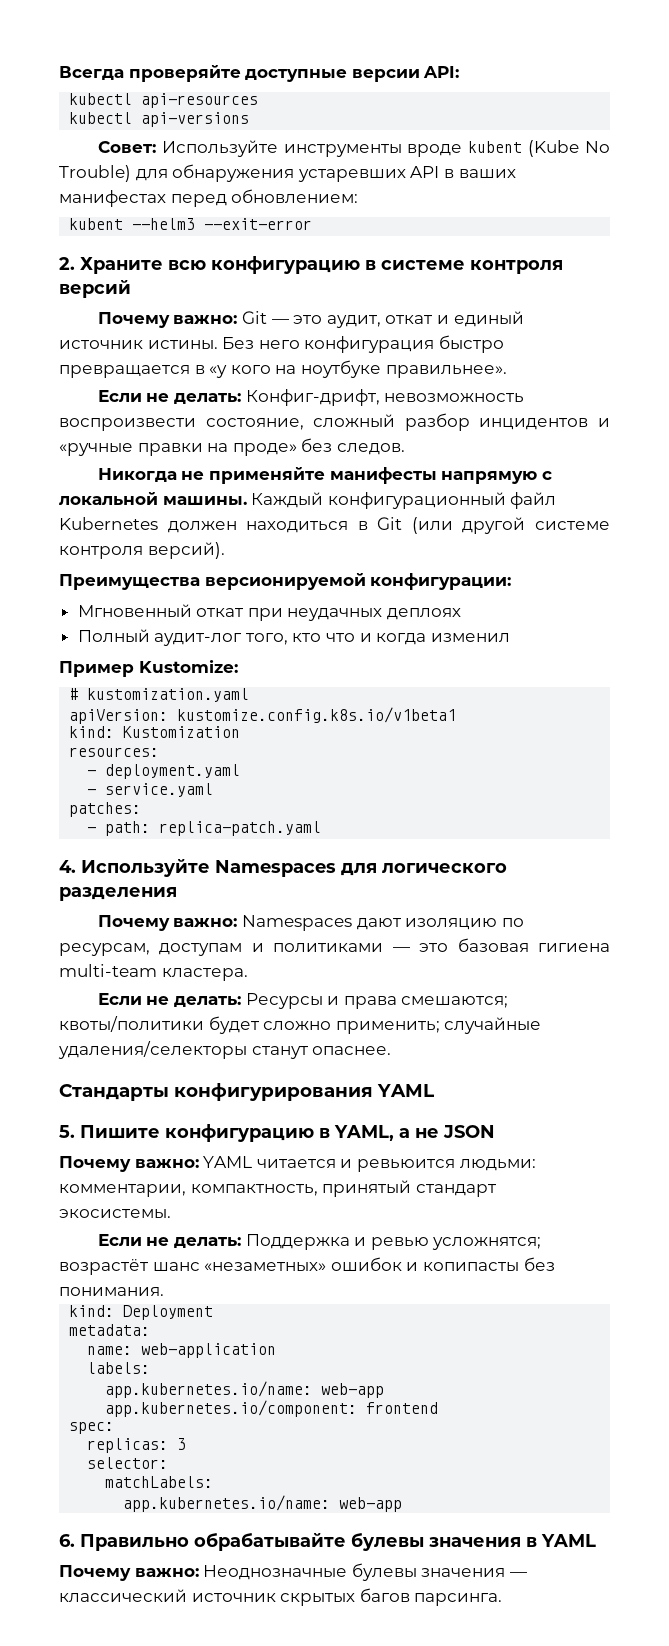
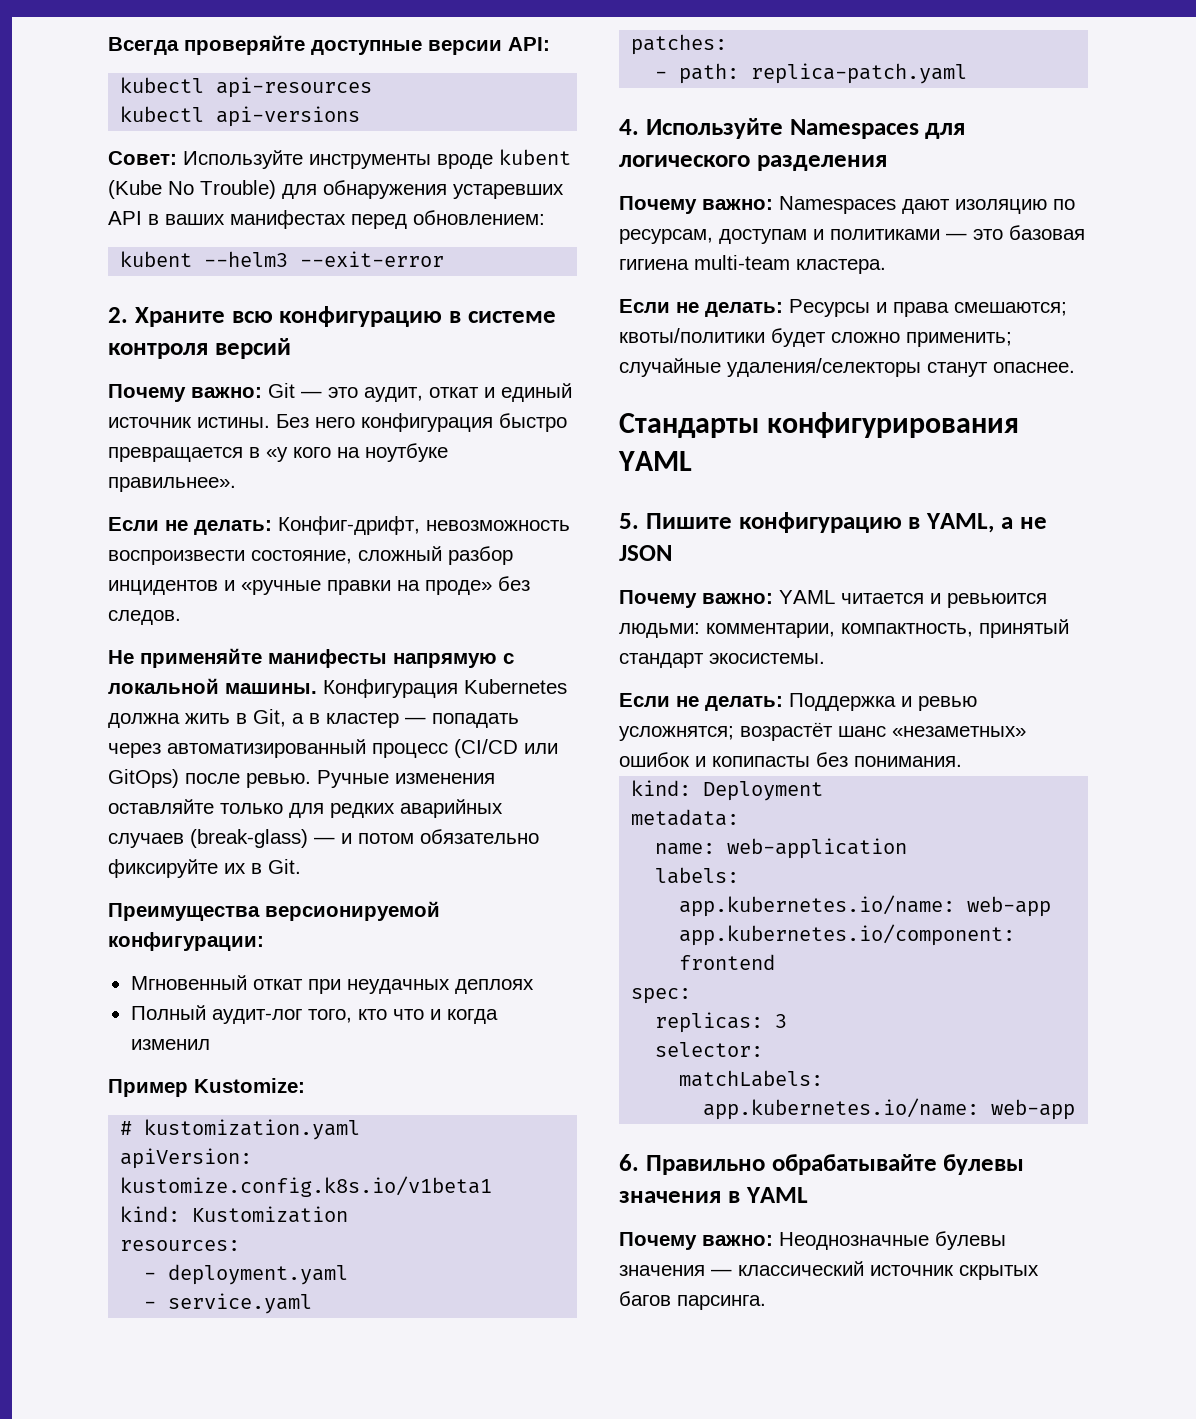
[97,468,205,482] Никогда не -> [108,650,134,664] Не
[251,492,557,509] [59,517,610,534] [59,542,225,559] Каждый конфигурационный файл Kubernetes должен находиться в Git (или другой системе контроля версий). -> [323,679,567,698] [108,709,519,728] [108,739,558,758] [108,769,495,788] [108,799,503,818] [108,829,539,848] [108,859,301,878] Конфигурация Kubernetes должна жить в Git, а в кластер — попадать через автоматизированный процесс (CI/CD или GitOps) после ревью. Ручные изменения оставляйте только для редких аварийных случаев (break-glass) — и потом обязательно фиксируйте их в Git.

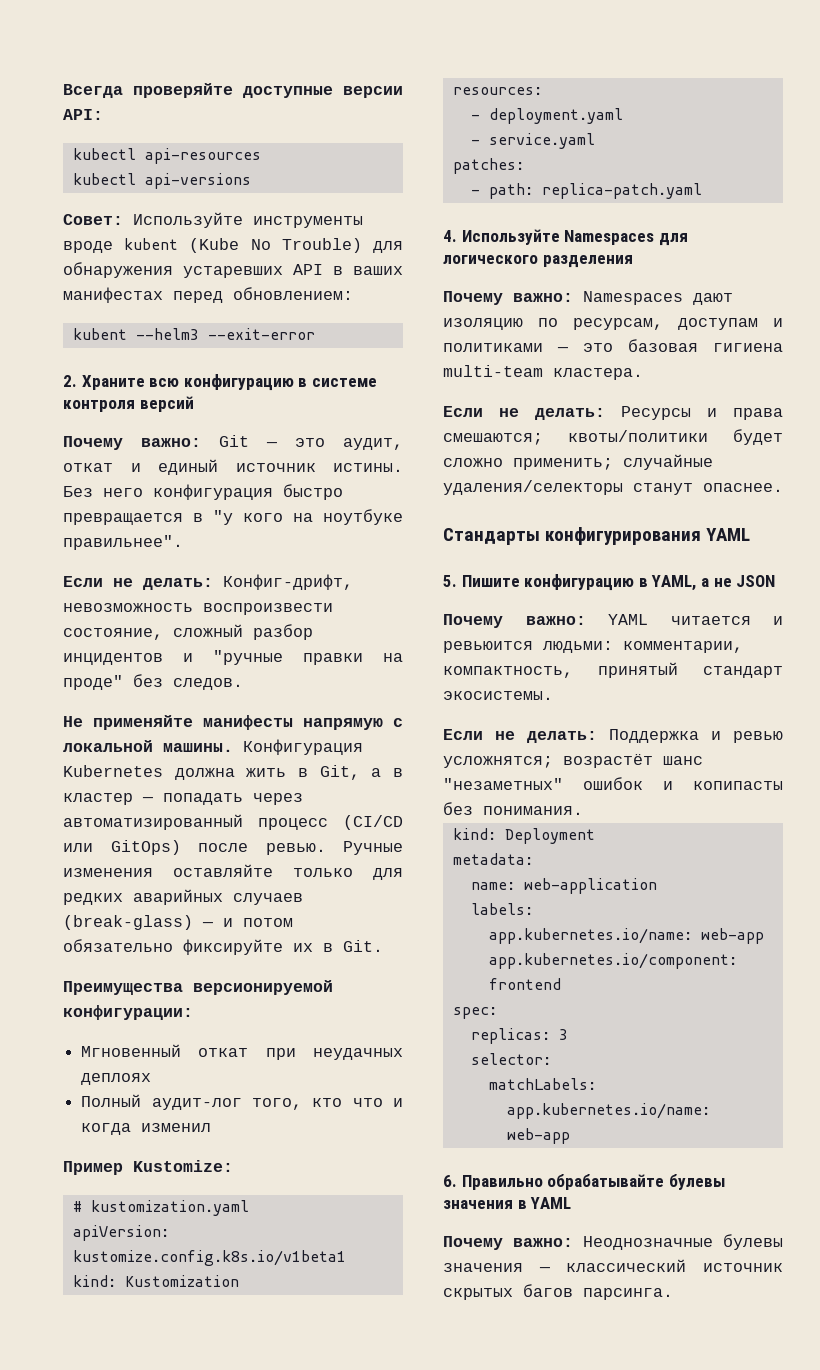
[266,447,288,462] «у -> [213,510,233,525] "у
[108,477,236,492] правильнее». -> [63,535,183,550] правильнее".
[241,580,321,595] «ручные -> [213,650,283,665] "ручные
[425,580,492,595] проде» -> [63,675,123,690] проде"
[892,726,1026,737] «незаметных» -> [443,778,563,790] "незаметных"

